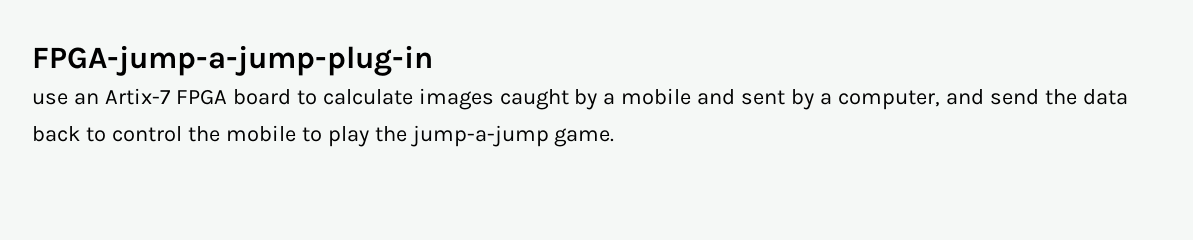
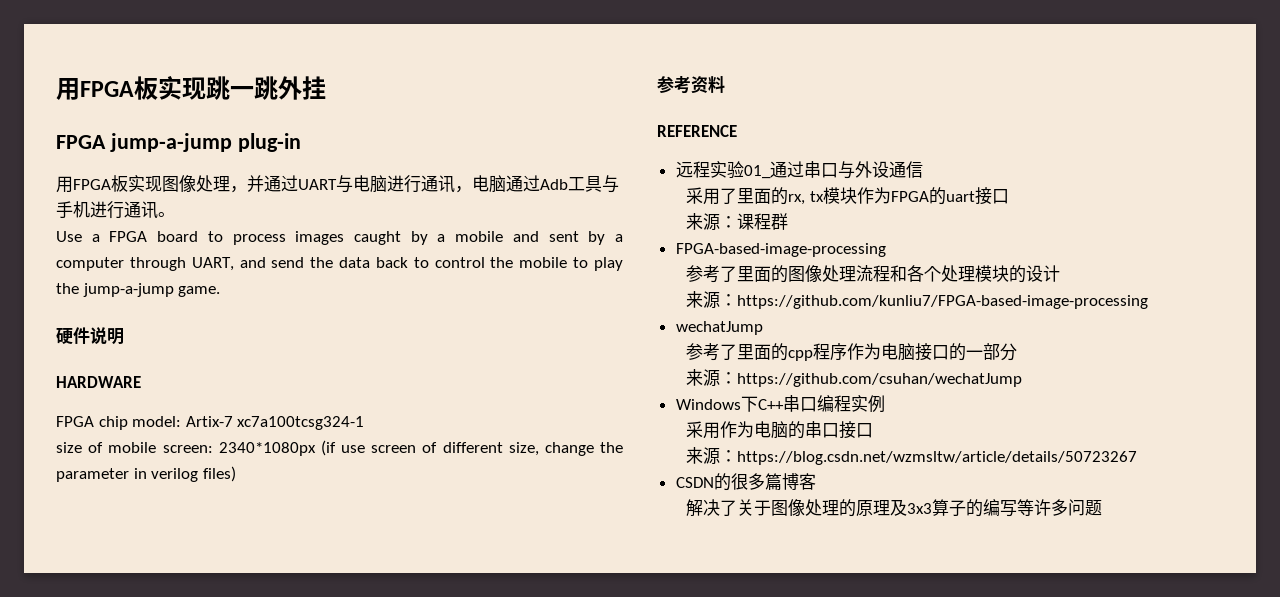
[32,45,433,76] [32,88,170,105] FPGA-jump-a-jump-plug-in // use an Artix-7 -> [56,76,326,100] [56,133,301,152] [56,175,619,193] [56,201,175,219] [56,231,100,242] 用FPGA板实现跳一跳外挂 // FPGA jump-a-jump plug-in // 用FPGA板实现图像处理，并通过UART与电脑进行通讯，电脑通过Adb工具与手机进行通讯。 // Use a
[322,89,413,105] calculate -> [232,234,286,245] process
[838,90,941,110] computer, -> [56,257,234,271] computer through UART,
(615, 137) none -> [56,327,124,345] [56,376,141,388] [56,416,365,430] [56,440,624,456] [56,466,236,482] [657,76,725,94] [657,125,737,137] [675,161,923,179] [686,187,1009,205] [686,213,789,231] [675,243,886,257] [686,265,1061,283] [686,291,1149,309] [675,321,763,335] [686,343,1018,361] [686,369,1023,387] [675,395,885,413] [686,421,874,439] [686,447,1138,465] [675,473,816,491] [686,499,1103,517] // 硬件说明 // HARDWARE // FPGA chip model: Artix-7 xc7a100tcsg324-1 // size of mobile screen: 2340*1080px (if use screen of different size, change the parameter in verilog files) // 参考资料 // REFERENCE // 远程实验01_通过串口与外设通信 // 采用了里面的rx, tx模块作为FPGA的uart接口 // 来源：课程群 // FPGA-based-image-processing // 参考了里面的图像处理流程和各个处理模块的设计 // 来源：https://github.com/kunliu7/FPGA-based-image-processing // wechatJump // 参考了里面的cpp程序作为电脑接口的一部分 // 来源：https://github.com/csuhan/wechatJump // Windows下C++串口编程实例 // 采用作为电脑的串口接口 // 来源：https://blog.csdn.net/wzmsltw/article/details/50723267 // CSDN的很多篇博客 // 解决了关于图像处理的原理及3x3算子的编写等许多问题

